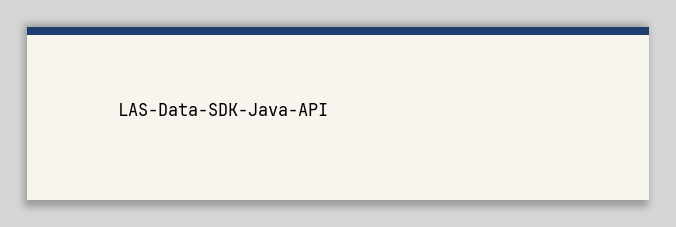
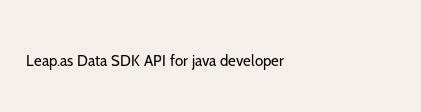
[118,103,328,116] LAS-Data-SDK-Java-API -> [26,54,285,70] Leap.as Data SDK API for java developer

